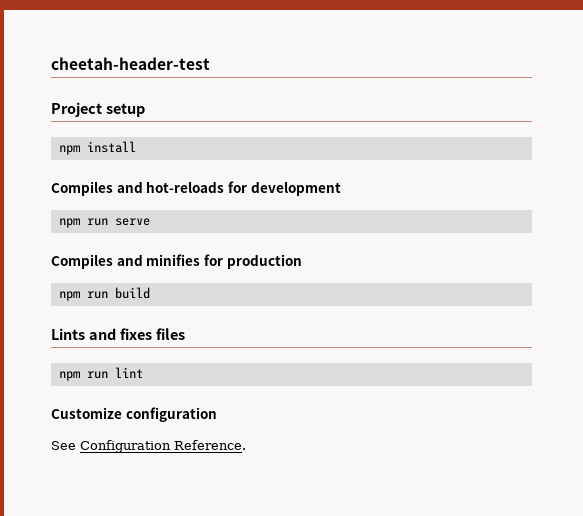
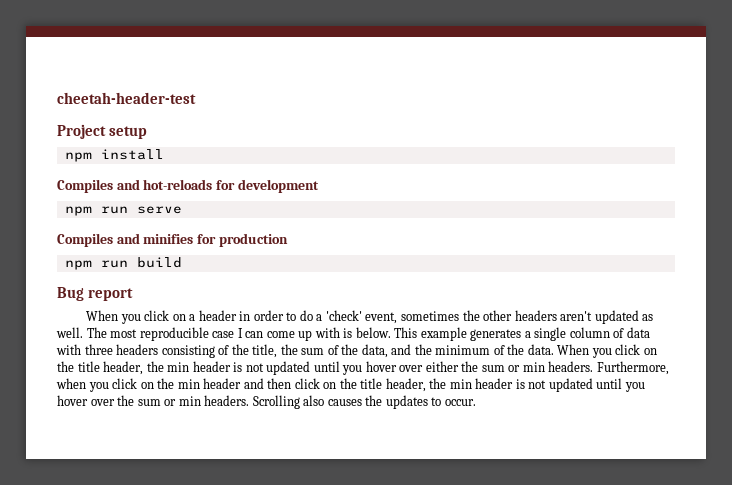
[51,328,185,340] [58,367,143,381] [51,407,217,422] [51,440,246,453] Lints and fixes files // npm run lint // Customize configuration // See Configuration Reference. -> [57,287,133,301] [86,310,654,324] [56,327,650,341] [56,344,657,358] [57,361,669,375] [56,378,645,392] [57,395,476,409] Bug report // When you click on a header in order to do a 'check' event, sometimes the other headers aren't updated as well. The most reproducible case I can come up with is below. This example generates a single column of data with three headers consisting of the title, the sum of the data, and the minimum of the data. When you click on the title header, the min header is not updated until you hover over either the sum or min headers. Furthermore, when you click on the min header and then click on the title header, the min header is not updated until you hover over the sum or min headers. Scrolling also causes the updates to occur.

